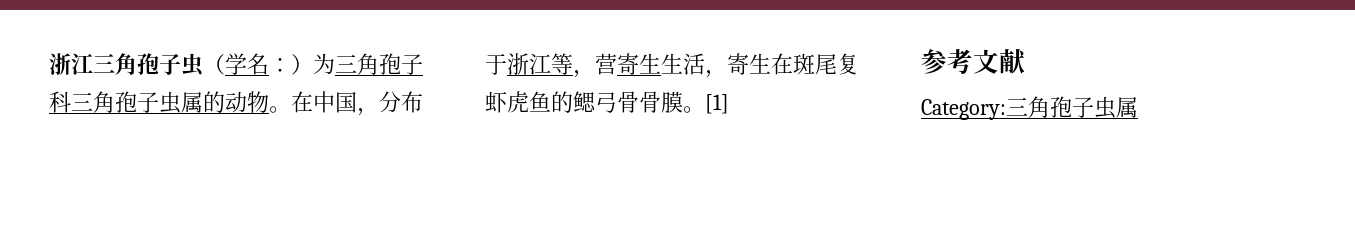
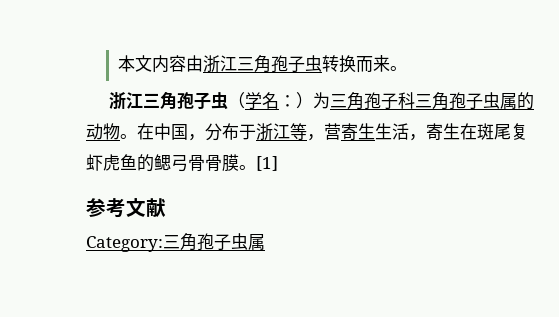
(49, 64) none -> [118,55,408,73] 本文内容由浙江三角孢子虫转换而来。 //

